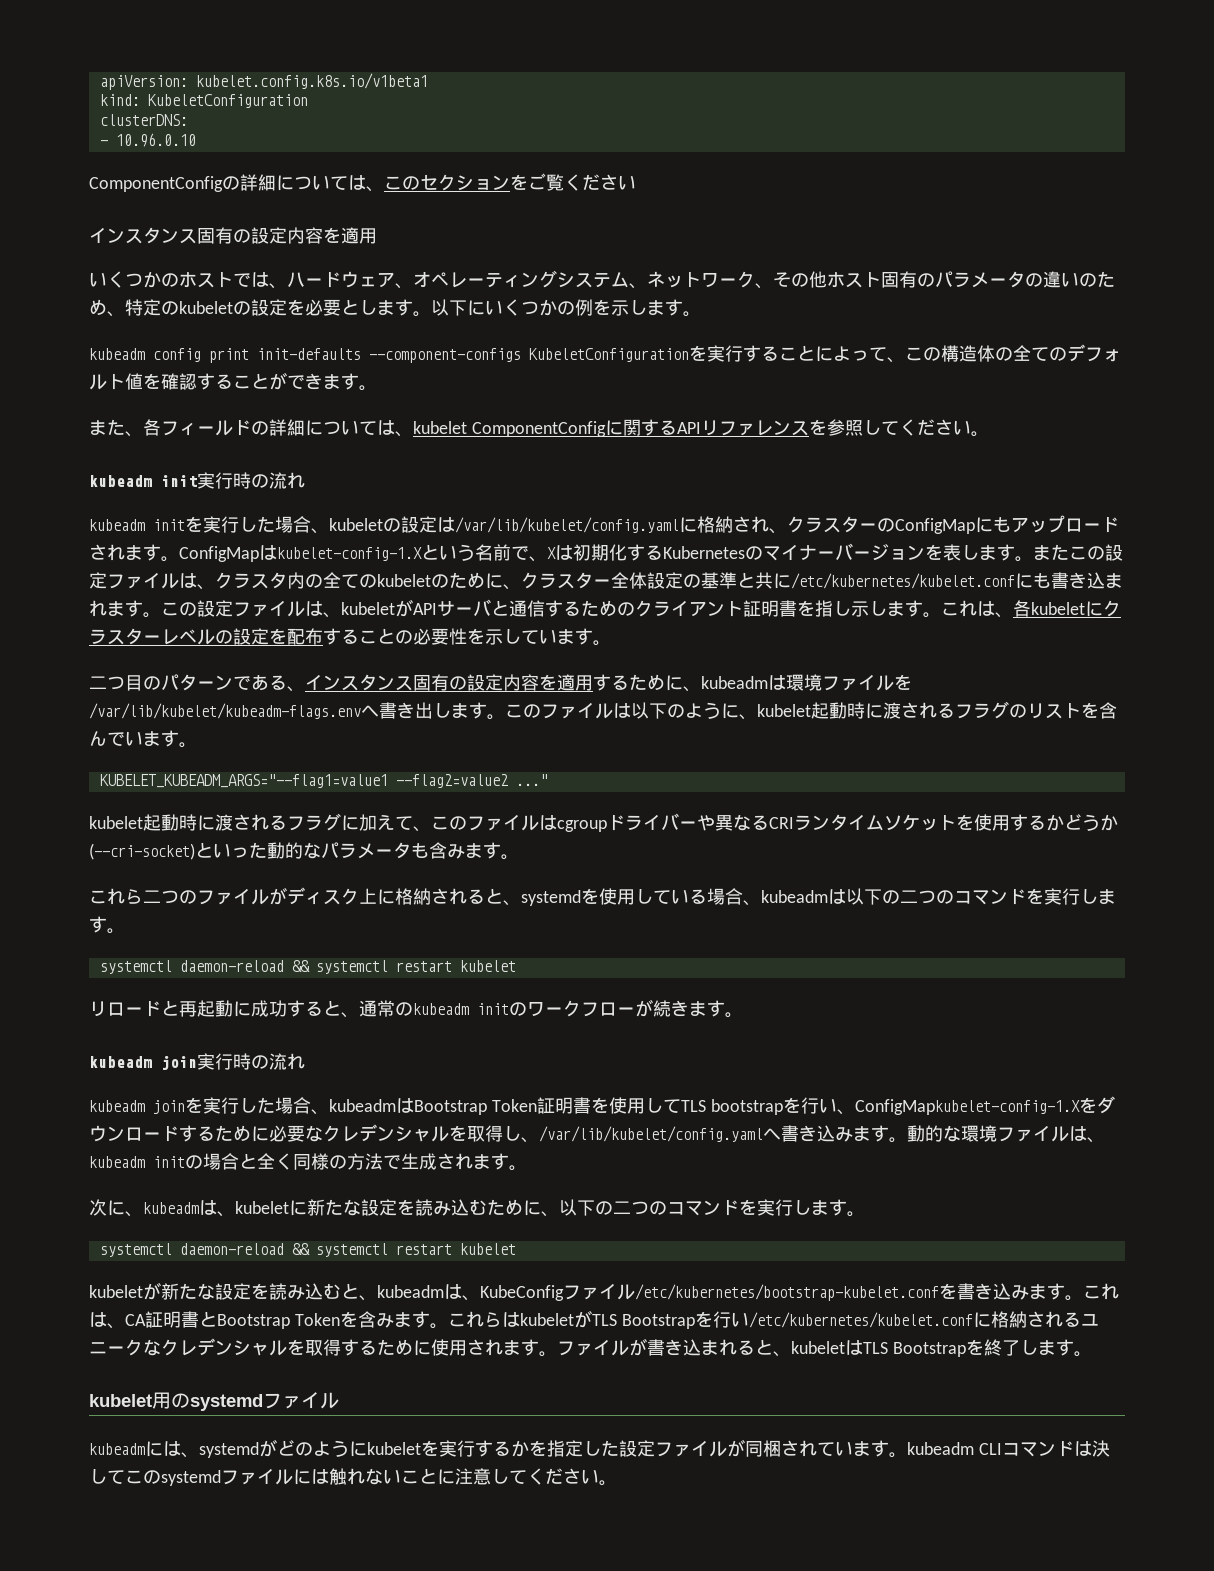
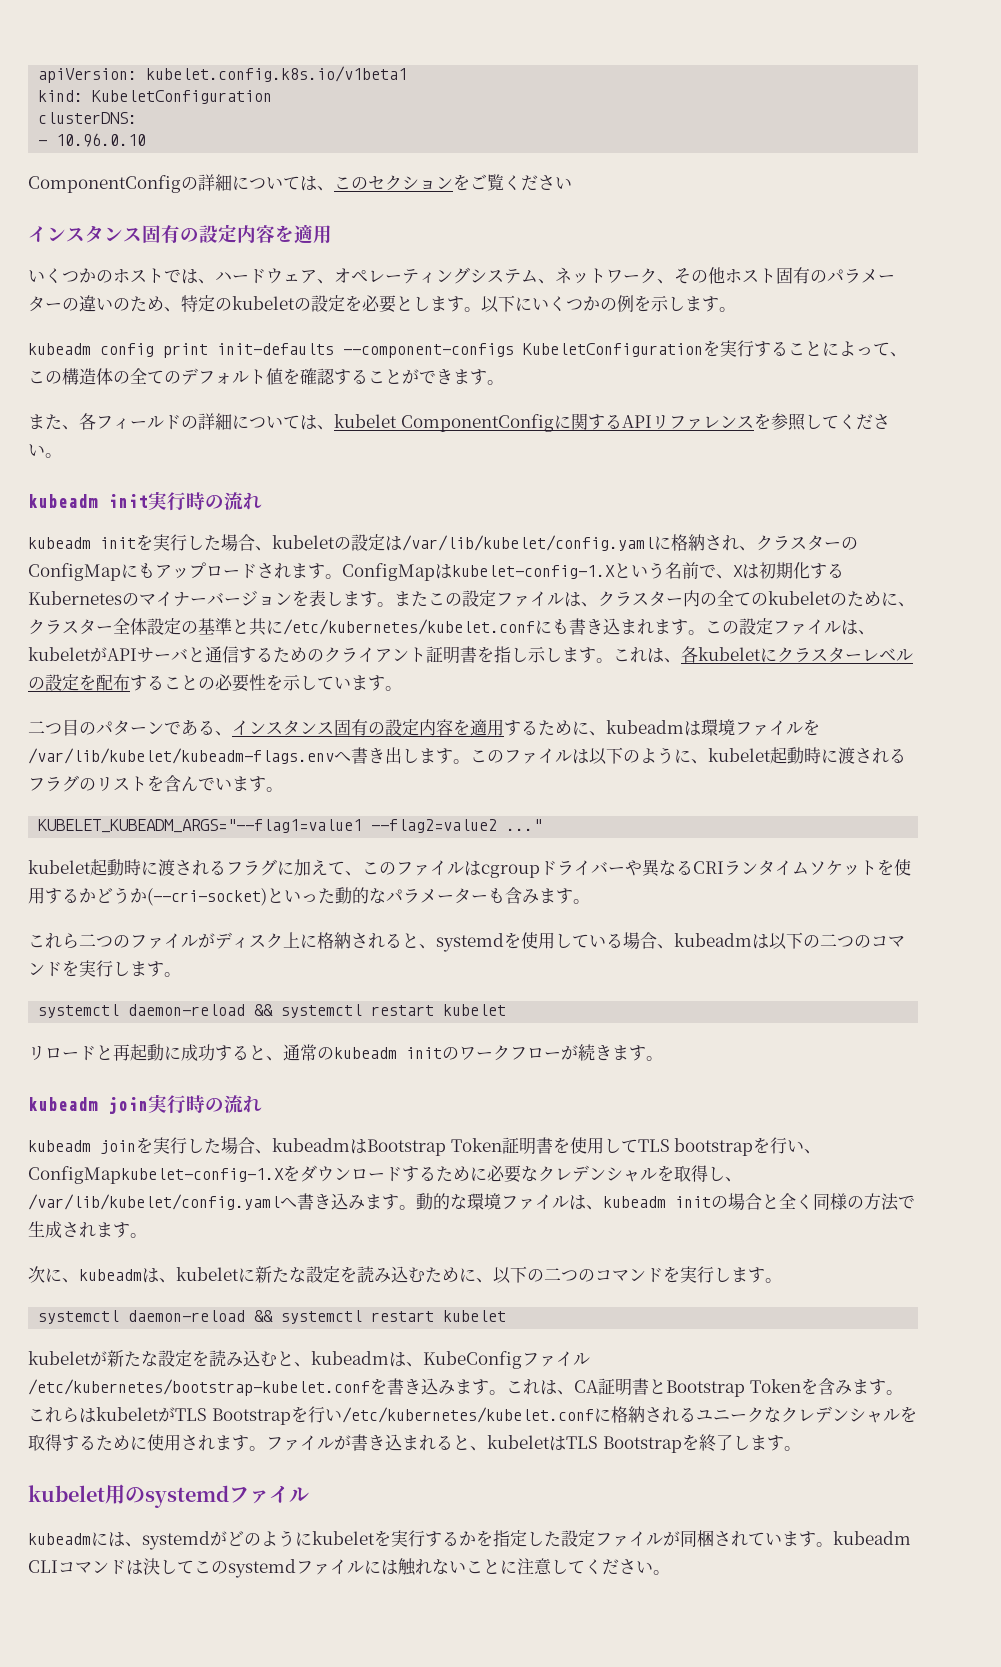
(1025, 279) none -> [45,302,62,310] ー
(287, 580) none -> [666,597,683,605] ー
(411, 850) none -> [471,894,488,902] ー

